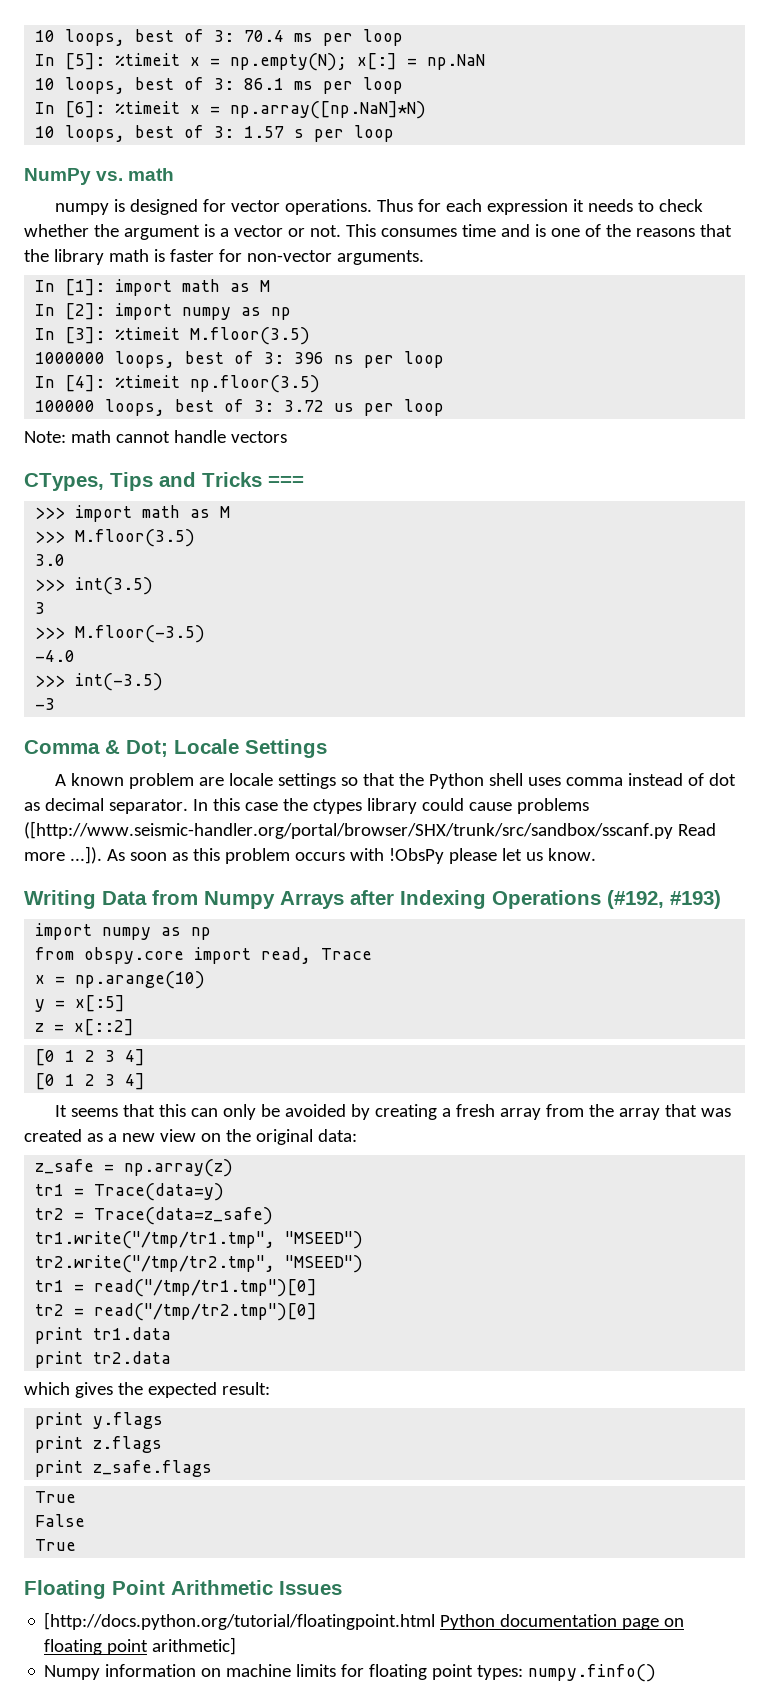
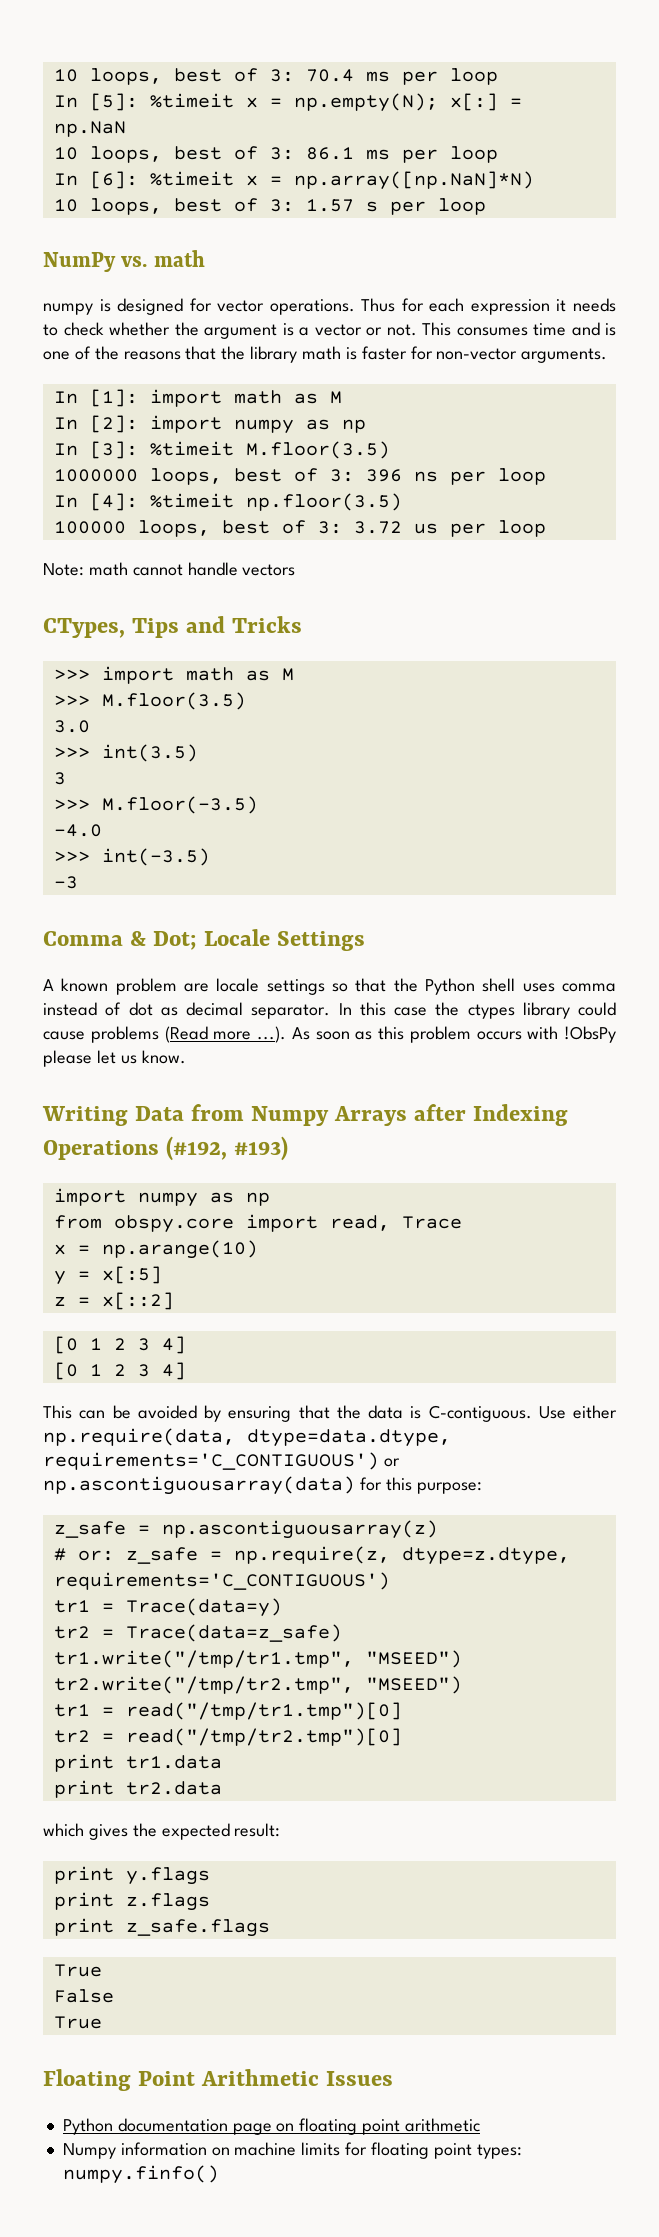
[268,476,304,487] === -> (303, 624) none
[24,821,716,839] [24,846,102,864] ([http://www.seismic-handler.org/portal/browser/SHX/trunk/src/sandbox/sscanf.py Read more ...]). -> [164,1026,286,1043] (Read more ...).
[55,1104,732,1120] [24,1129,357,1145] [35,1159,234,1177] It seems that this can only be avoided by creating a fresh array from the array that was created as a new view on the original data: // z_safe = np.array(z) -> [43,1405,617,1422] [43,1428,451,1447] [43,1452,400,1470] [43,1476,482,1495] [53,1520,438,1539] [53,1546,570,1565] [53,1572,390,1590] This can be avoided by ensuring that the data is C-contiguous. Use either np.require(data, dtype=data.dtype, requirements='C_CONTIGUOUS') or np.ascontiguousarray(data) for this purpose: // z_safe = np.ascontiguousarray(z) // # or: z_safe = np.require(z, dtype=z.dtype, requirements='C_CONTIGUOUS')
[44,1612,436,1630] [http://docs.python.org/tutorial/floatingpoint.html -> (394, 2078) none
[152,1637,237,1655] arithmetic] -> [404,2118,480,2132] arithmetic

